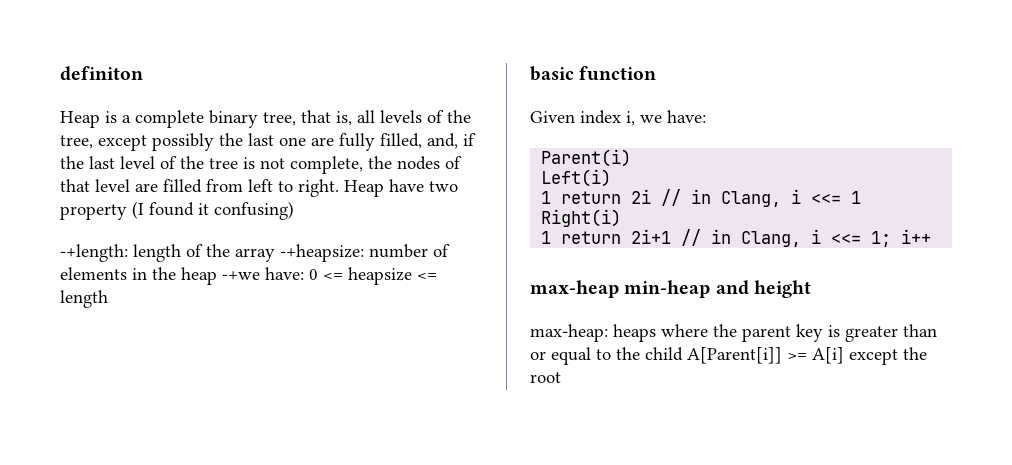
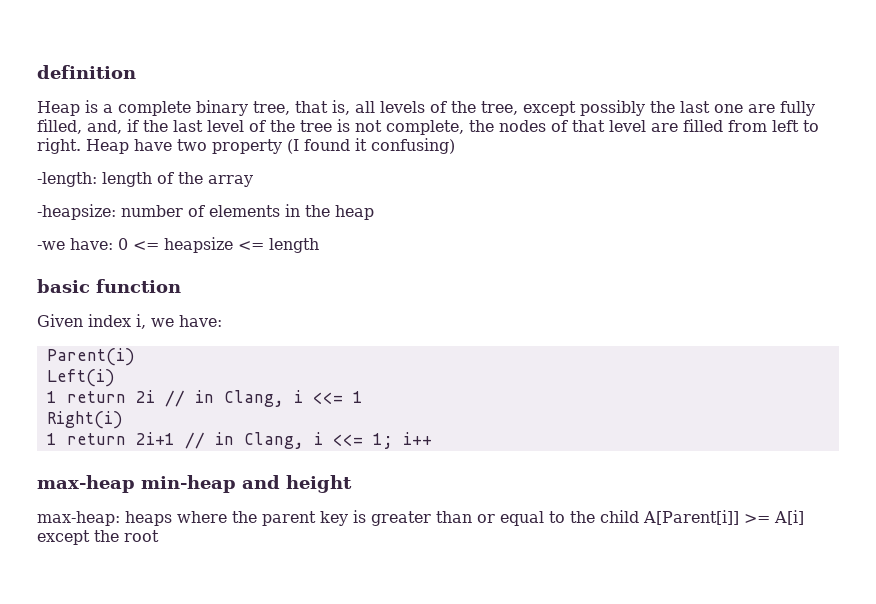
[60,66,143,81] definiton -> [37,65,136,79] definition
[60,244,128,262] -+length: -> [37,172,97,187] -length:
[280,244,364,262] -+heapsize: -> [37,204,116,220] // -heapsize:
[222,271,260,280] -+we -> [37,241,65,250] // -we

